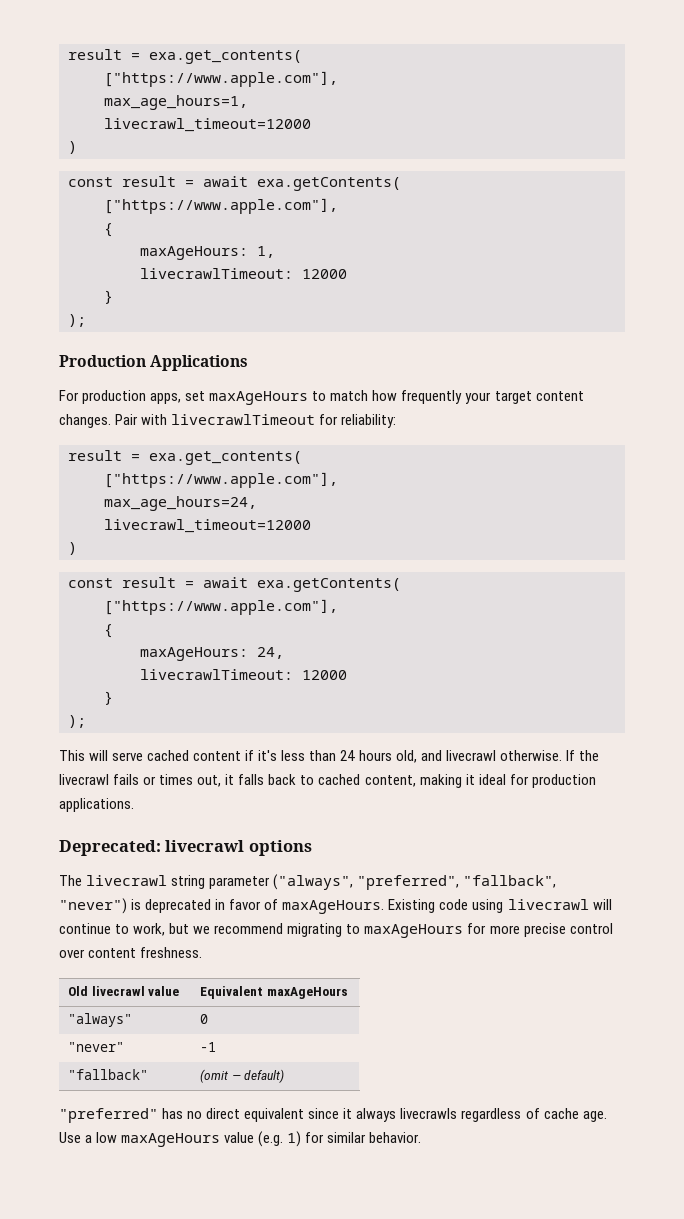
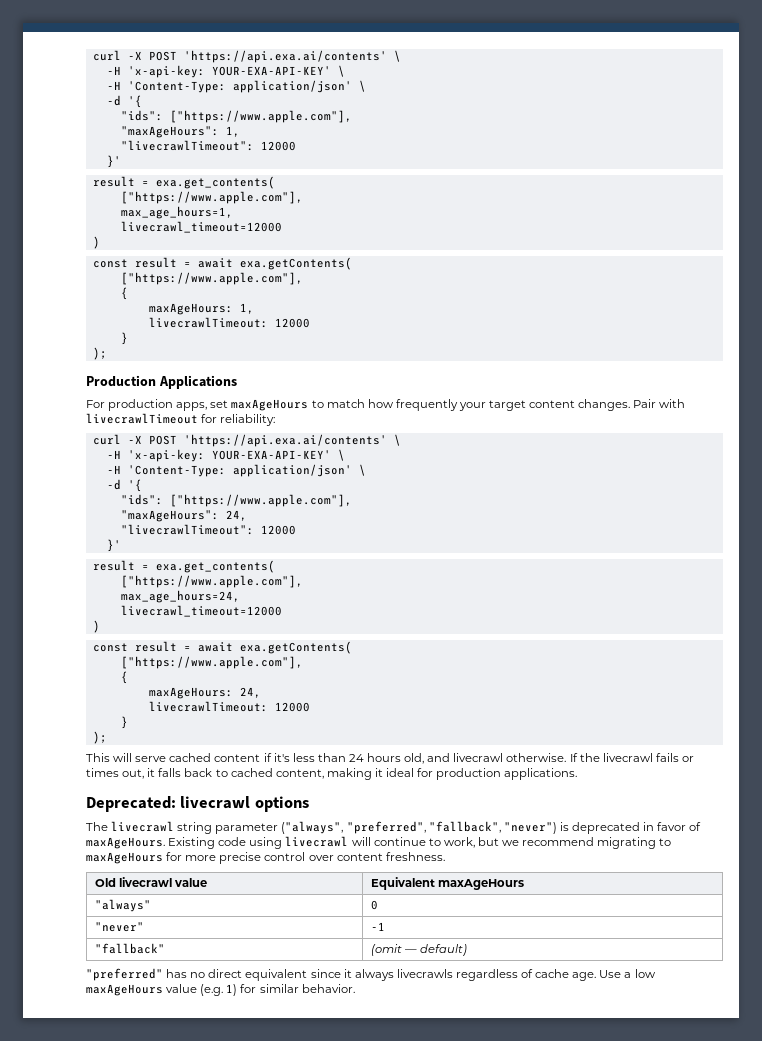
(68, 54) none -> [92,50,401,63] [106,65,345,78] [106,80,366,93] [106,95,142,108] [120,110,352,123] [120,126,240,138] [120,140,296,151] [106,155,121,168] curl -X POST 'https://api.exa.ai/contents' \ // -H 'x-api-key: YOUR-EXA-API-KEY' \ // -H 'Content-Type: application/json' \ // -d '{ // "ids": ["https://www.apple.com"], // "maxAgeHours": 1, // "livecrawlTimeout": 12000 // }' //
(397, 421) none -> [92,434,401,447] [106,449,345,462] [106,464,366,477] [106,479,142,492] [120,494,352,507] [120,510,247,522] [120,524,296,535] [106,539,121,552] // curl -X POST 'https://api.exa.ai/contents' \ // -H 'x-api-key: YOUR-EXA-API-KEY' \ // -H 'Content-Type: application/json' \ // -d '{ // "ids": ["https://www.apple.com"], // "maxAgeHours": 24, // "livecrawlTimeout": 12000 // }'

